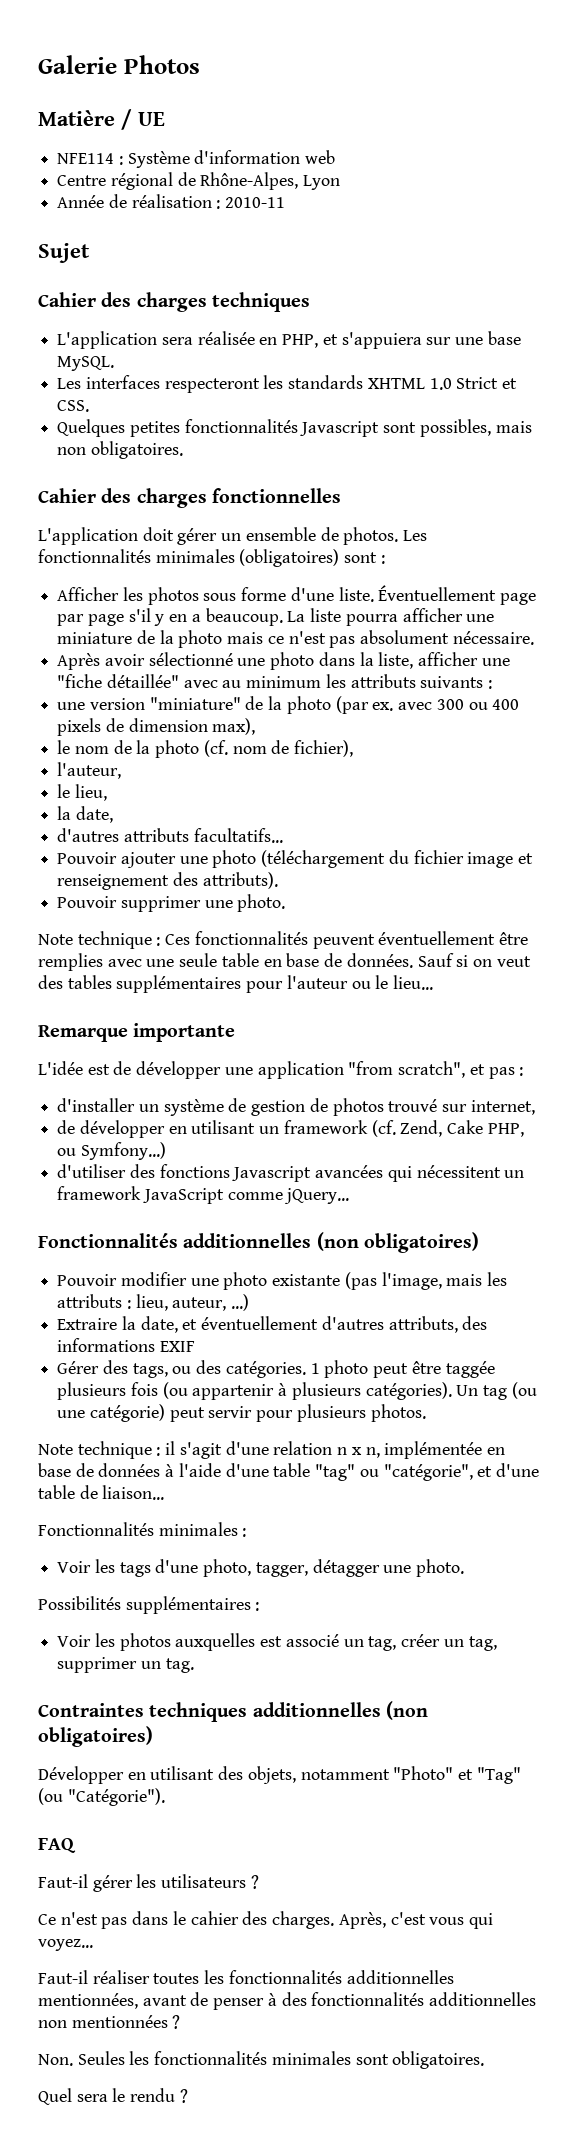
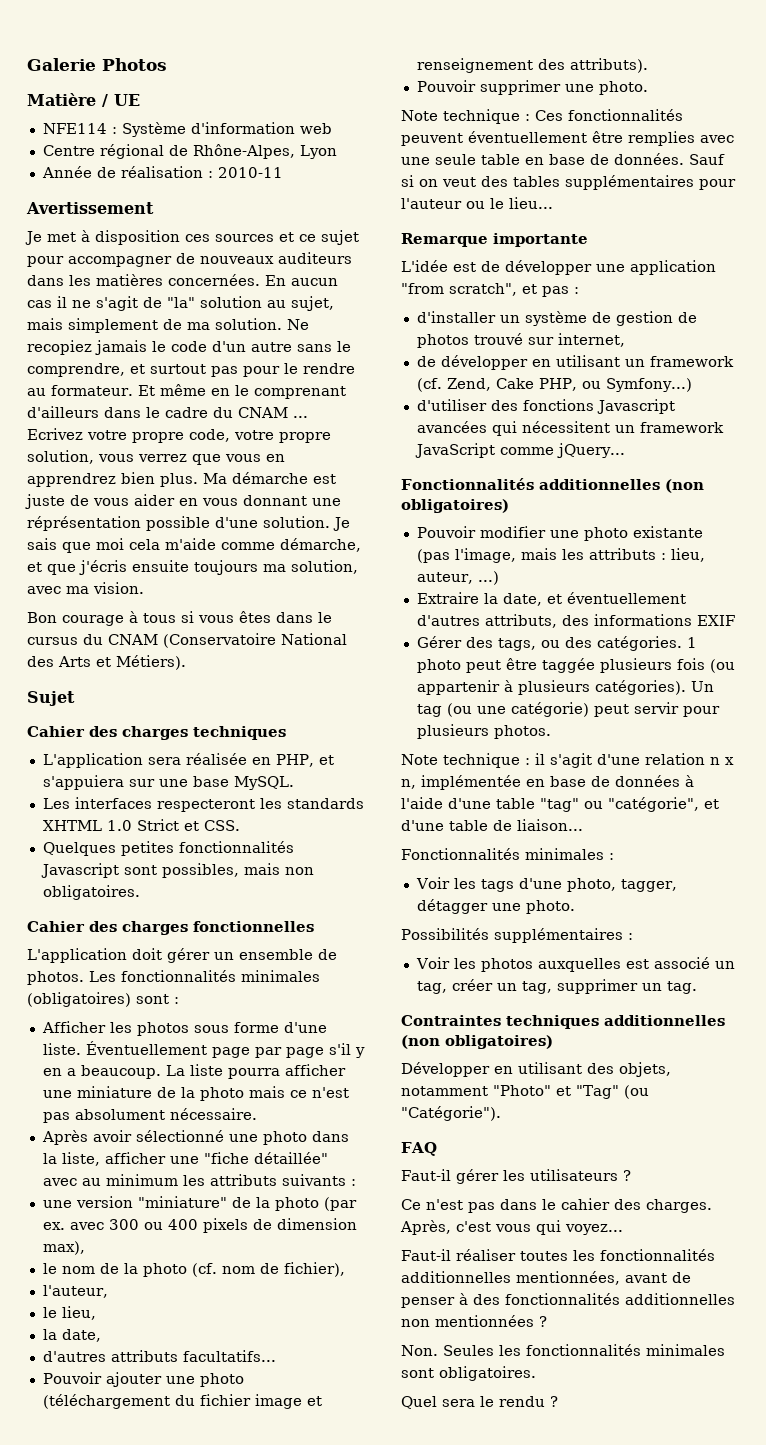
(286, 202) none -> [26,202,154,214] [25,230,359,245] [27,252,352,267] [27,274,338,286] [27,296,334,311] [27,318,309,333] [27,340,351,355] [27,363,355,377] [27,384,346,399] [27,406,308,418] [27,428,331,443] [27,450,285,465] [27,472,336,487] [25,494,341,509] [27,516,350,531] [27,538,361,553] [27,560,358,575] [27,582,144,594] [27,611,332,626] [27,633,347,648] [27,655,186,670] // Avertissement // Je met à disposition ces sources et ce sujet pour accompagner de nouveaux auditeurs dans les matières concernées. En aucun cas il ne s'agit de "la" solution au sujet, mais simplement de ma solution. Ne recopiez jamais le code d'un autre sans le comprendre, et surtout pas pour le rendre au formateur. Et même en le comprenant d'ailleurs dans le cadre du CNAM ... Ecrivez votre propre code, votre propre solution, vous verrez que vous en apprendrez bien plus. Ma démarche est juste de vous aider en vous donnant une réprésentation possible d'une solution. Je sais que moi cela m'aide comme démarche, et que j'écris ensuite toujours ma solution, avec ma vision. // Bon courage à tous si vous êtes dans le cursus du CNAM (Conservatoire National des Arts et Métiers).

